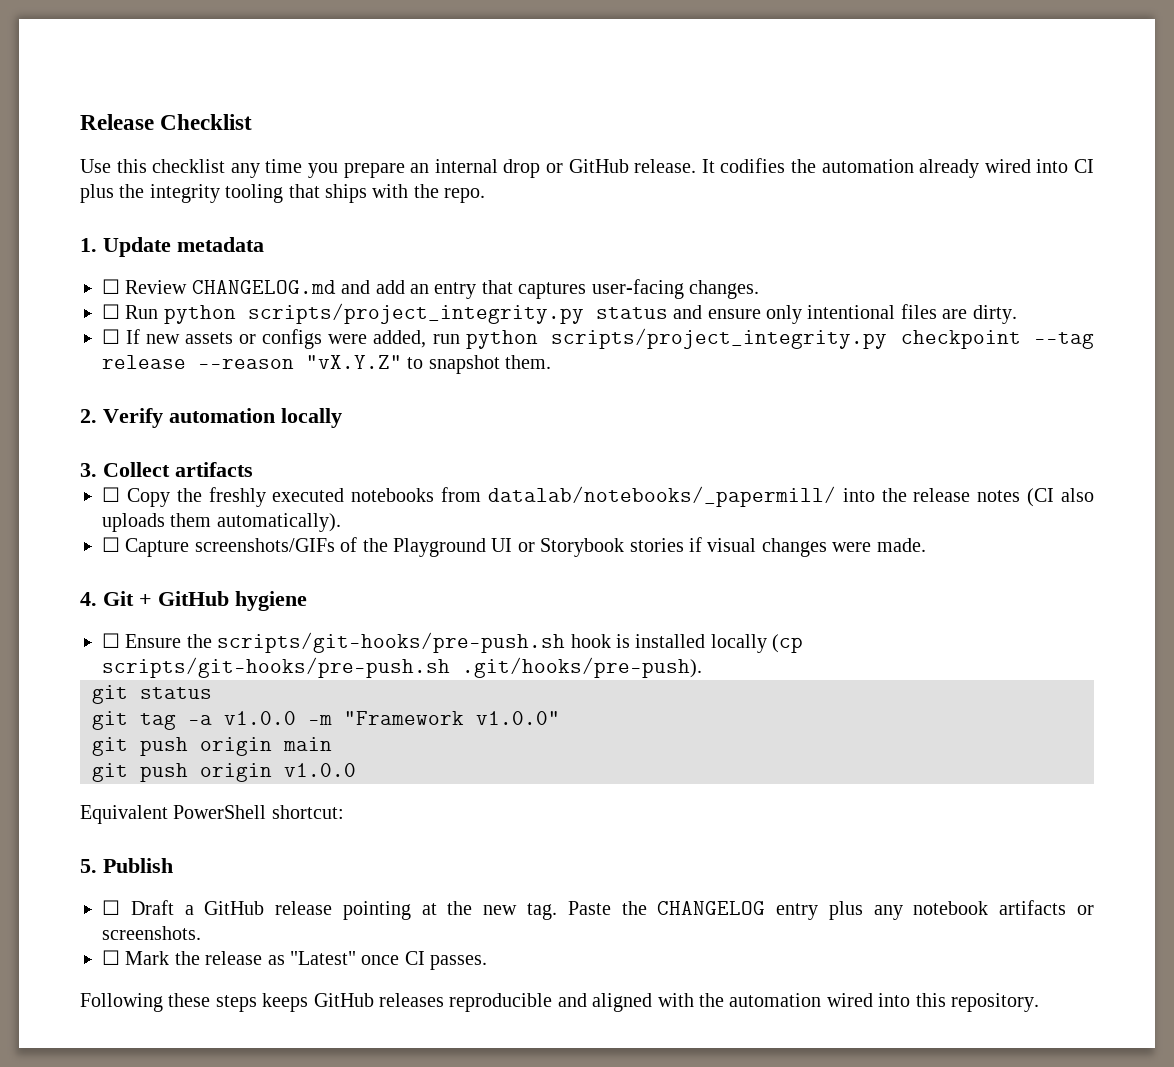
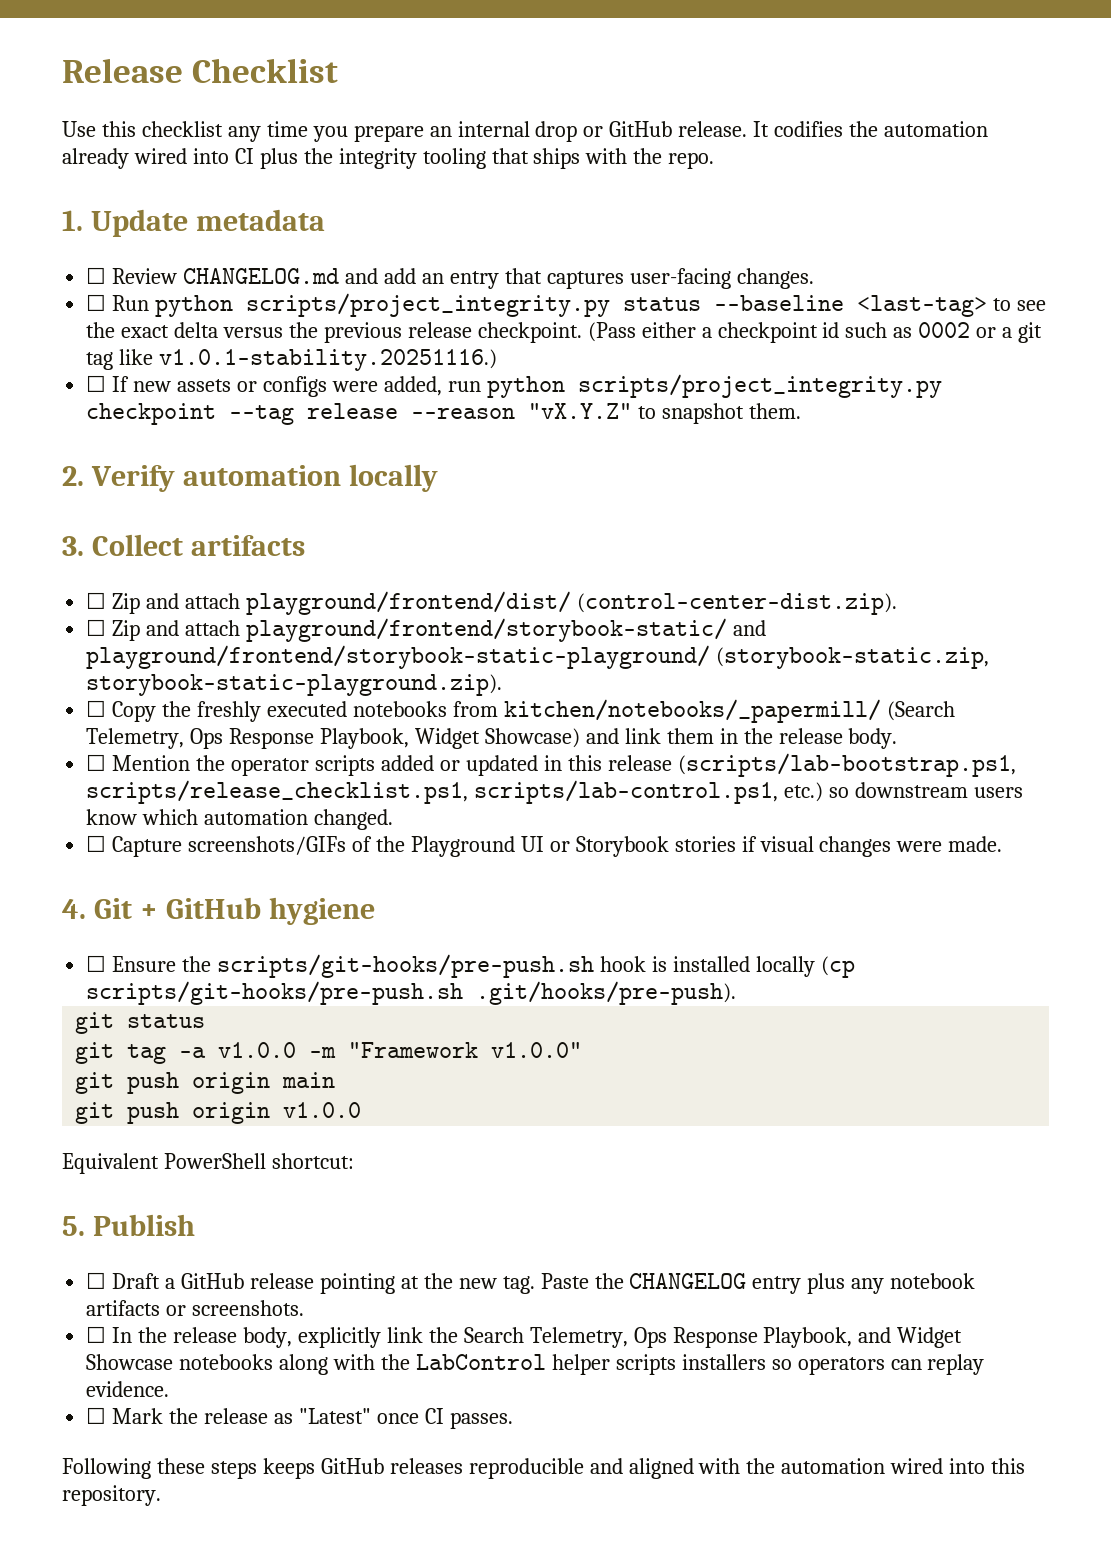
[673,304,1017,324] and ensure only intentional files are dirty. -> [714,295,1046,317] [86,322,1043,343] [86,349,498,371] --baseline <last-tag> to see the exact delta versus the previous release checkpoint. (Pass either a checkpoint id such as 0002 or a git tag like v1.0.1-stability.20251116.)
(253, 469) none -> [86,591,897,615] [86,618,766,642] [86,645,990,669] [86,674,503,696] // ☐ Zip and attach playground/frontend/dist/ (control-center-dist.zip). // ☐ Zip and attach playground/frontend/storybook-static/ and playground/frontend/storybook-static-playground/ (storybook-static.zip, storybook-static-playground.zip).
[487,486,1094,507] [102,513,341,532] datalab/notebooks/_papermill/ into the release notes (CI also uploads them automatically). -> [503,699,955,723] [86,728,898,749] [86,753,1016,777] [86,780,1023,804] [86,809,394,830] kitchen/notebooks/_papermill/ (Search Telemetry, Ops Response Playbook, Widget Showcase) and link them in the release body. // ☐ Mention the operator scripts added or updated in this release (scripts/lab-bootstrap.ps1, scripts/release_checklist.ps1, scripts/lab-control.ps1, etc.) so downstream users know which automation changed.
(201, 933) none -> [86,1326,963,1348] [86,1354,985,1375] [86,1381,170,1397] // ☐ In the release body, explicitly link the Search Telemetry, Ops Response Playbook, and Widget Showcase notebooks along with the LabControl helper scripts installers so operators can replay evidence.

